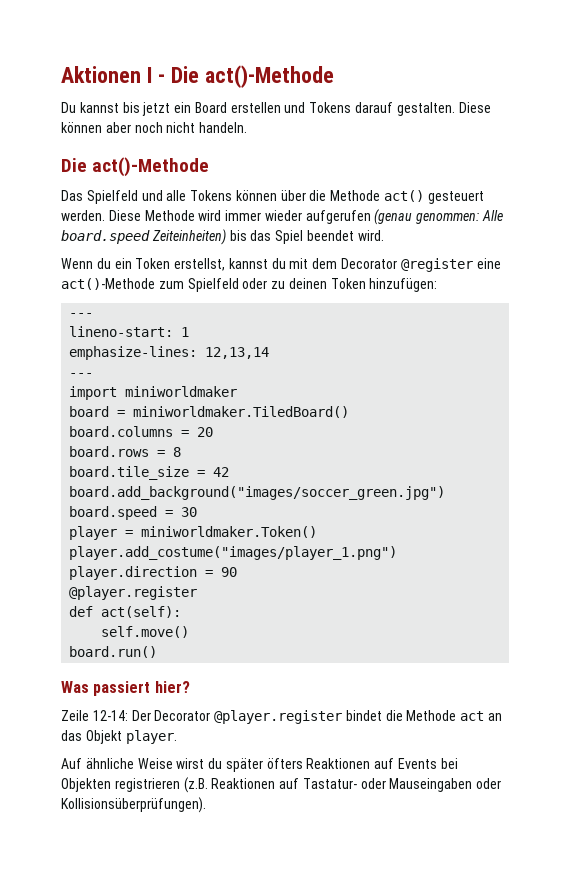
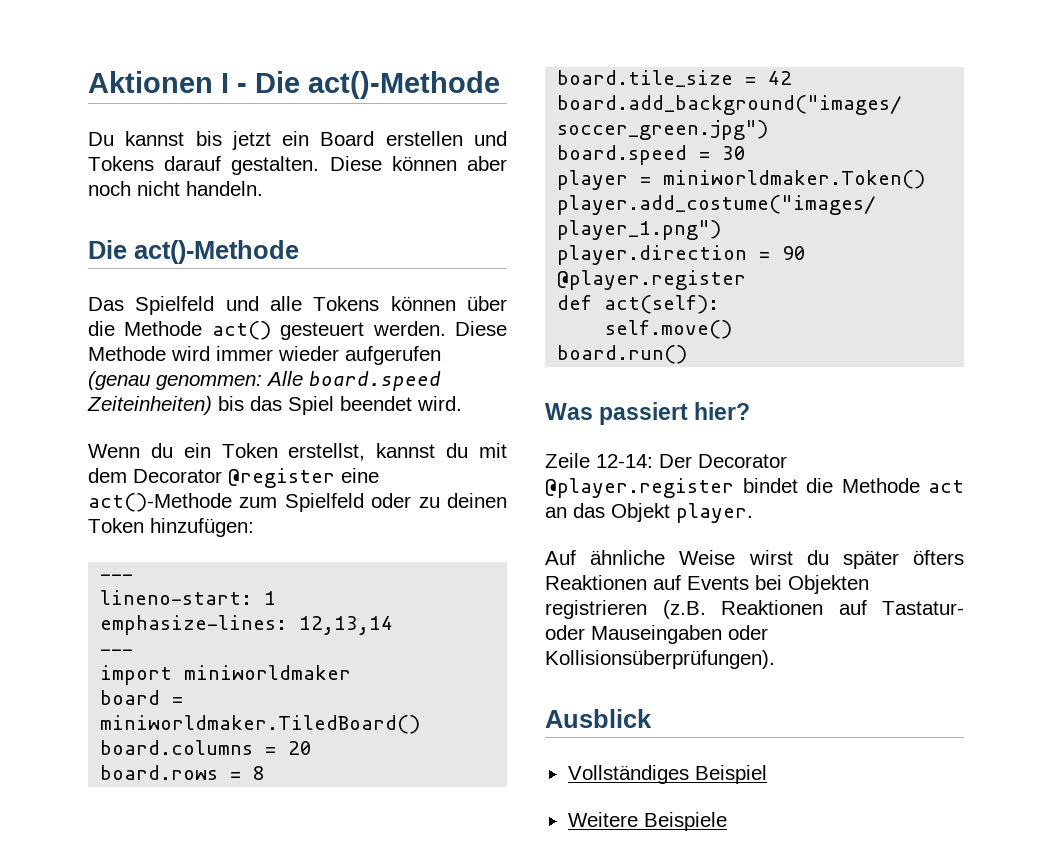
(206, 805) none -> [545,709,652,728] [567,765,767,784] [567,812,727,831] // Ausblick // Vollständiges Beispiel // Weitere Beispiele

